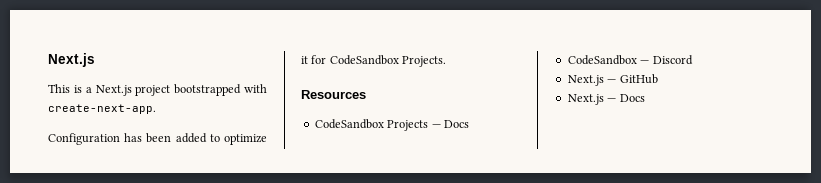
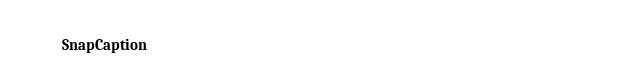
[48,53,95,67] [48,84,267,96] [48,104,156,114] [48,133,267,145] [301,55,447,67] [301,90,366,99] [314,119,469,131] [567,55,693,65] [567,74,658,86] [567,94,645,105] Next.js // This is a Next.js project bootstrapped with create-next-app. // Configuration has been added to optimize it for CodeSandbox Projects. // Resources // CodeSandbox Projects — Docs // CodeSandbox — Discord // Next.js — GitHub // Next.js — Docs -> [62,38,147,53] SnapCaption

